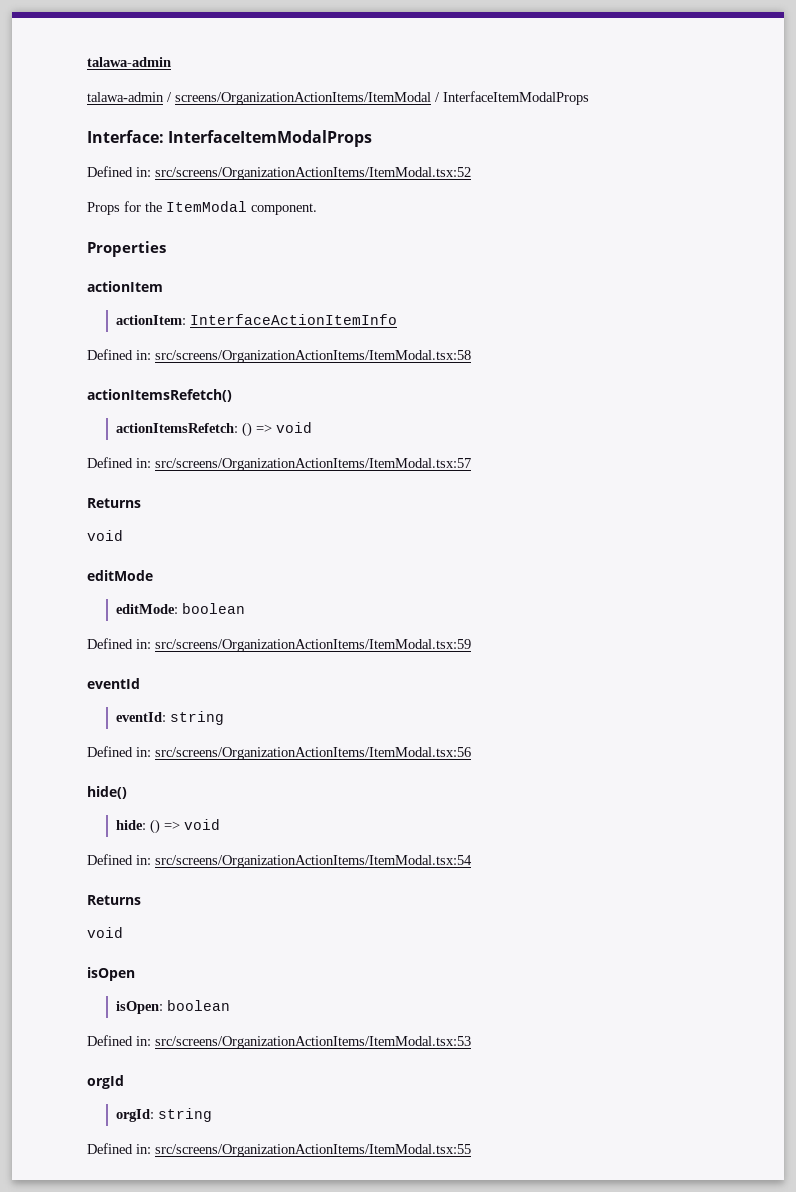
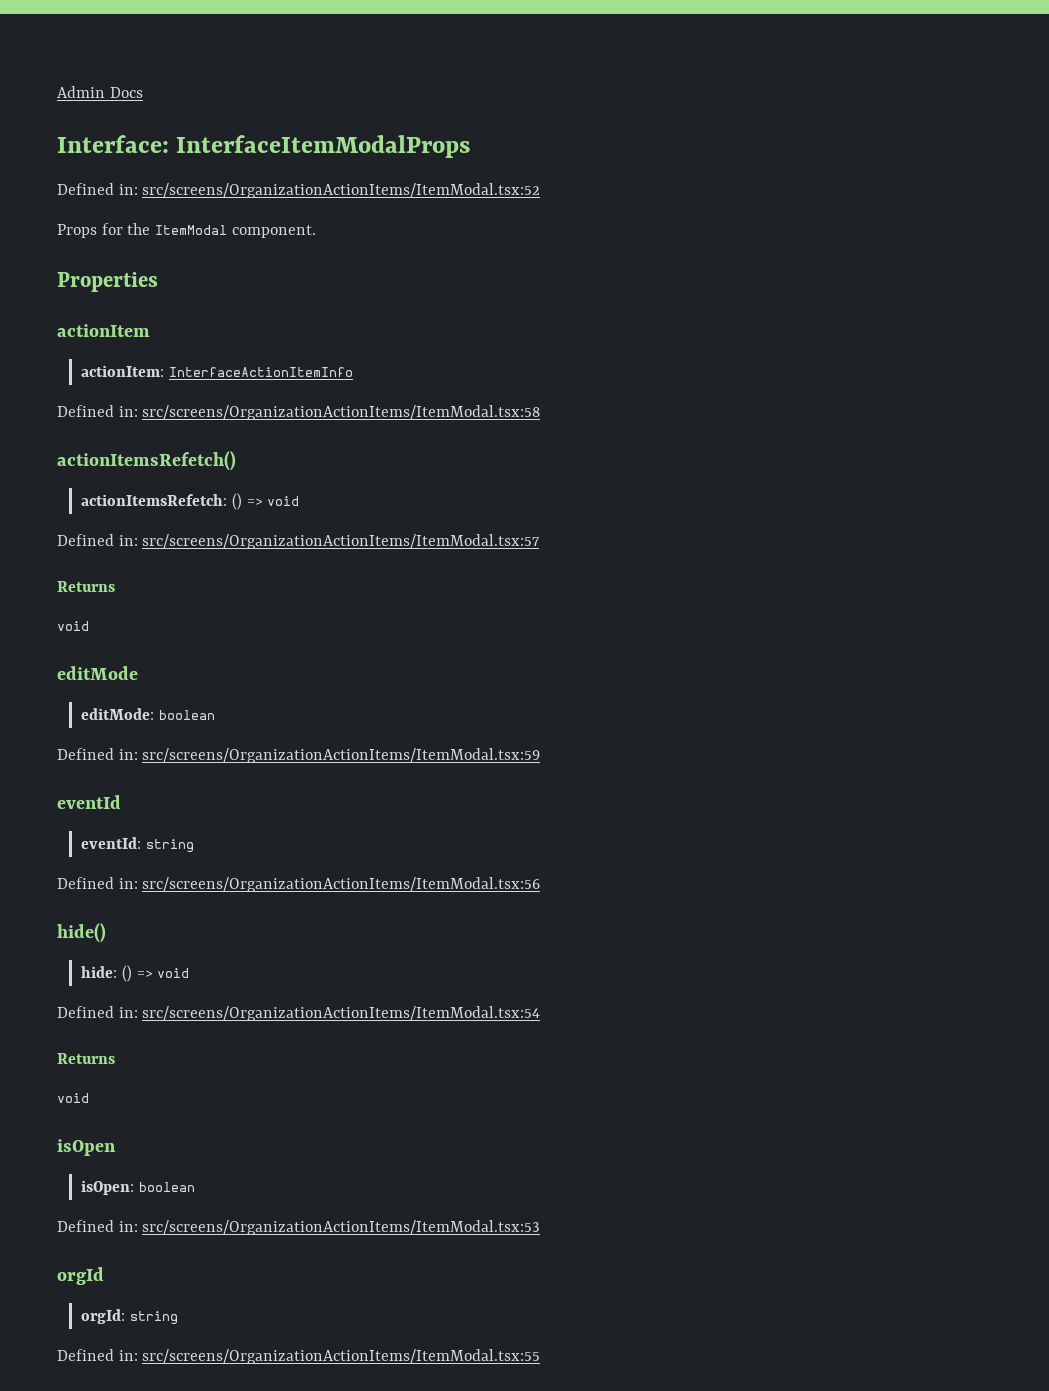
[87,57,171,67] [87,91,589,105] talawa-admin // talawa-admin / screens/OrganizationActionItems/ItemModal / InterfaceItemModalProps -> [57,86,143,98] Admin Docs

